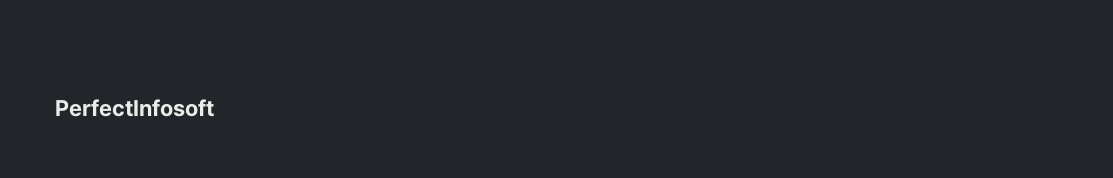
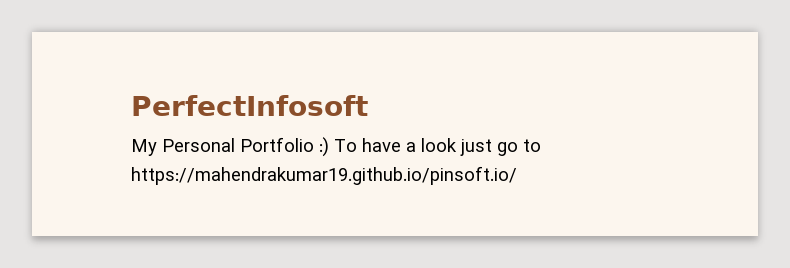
(214, 108) none -> [131,137,541,157] [131,166,517,185] // My Personal Portfolio :) To have a look just go to https://mahendrakumar19.github.io/pinsoft.io/

